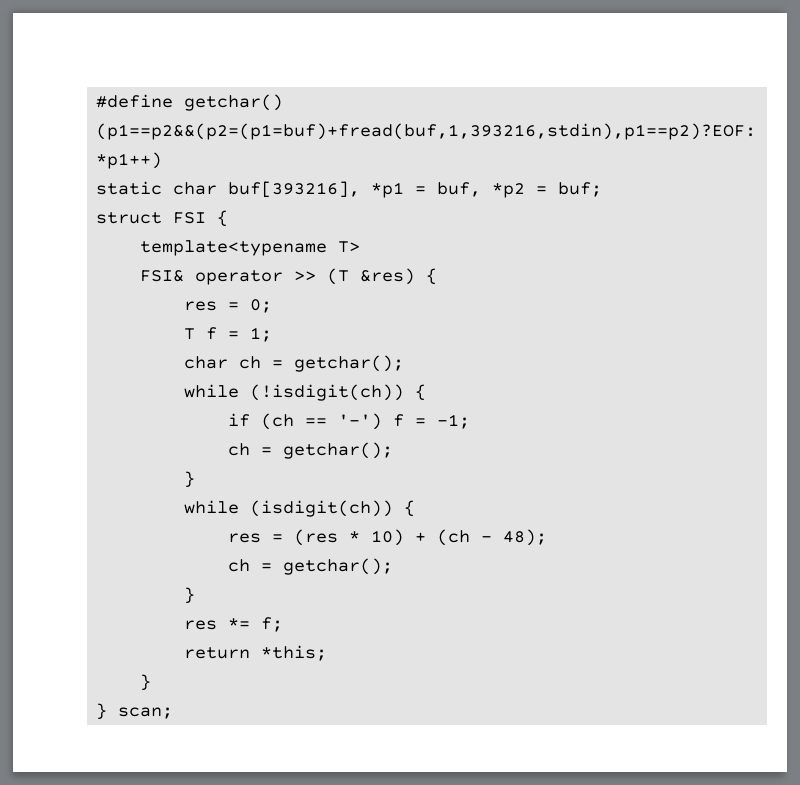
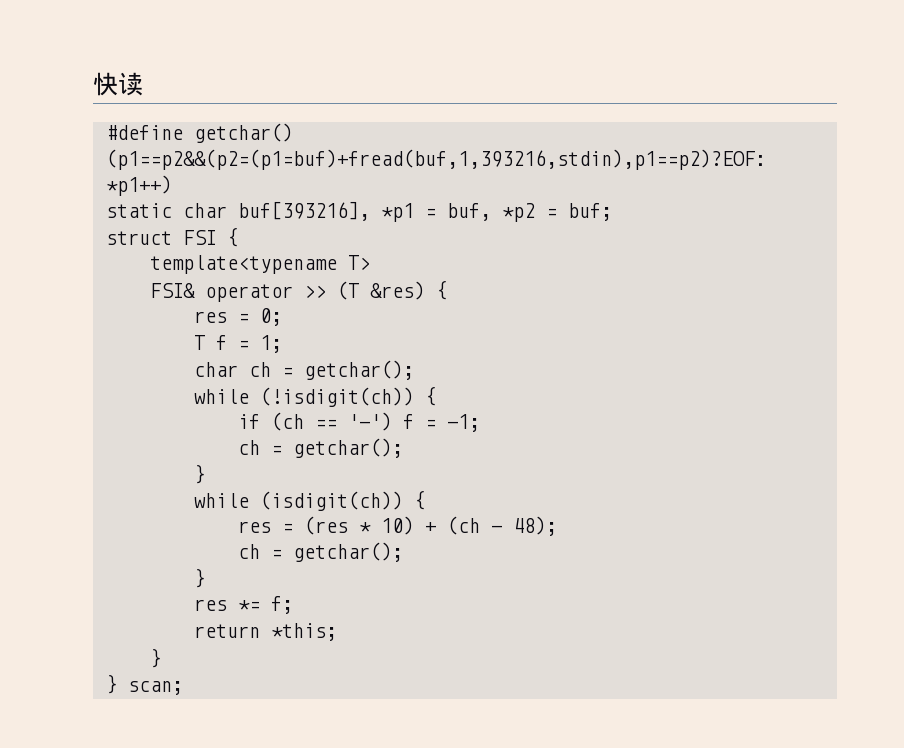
(96, 101) none -> [93,72,143,96] 快读 //

